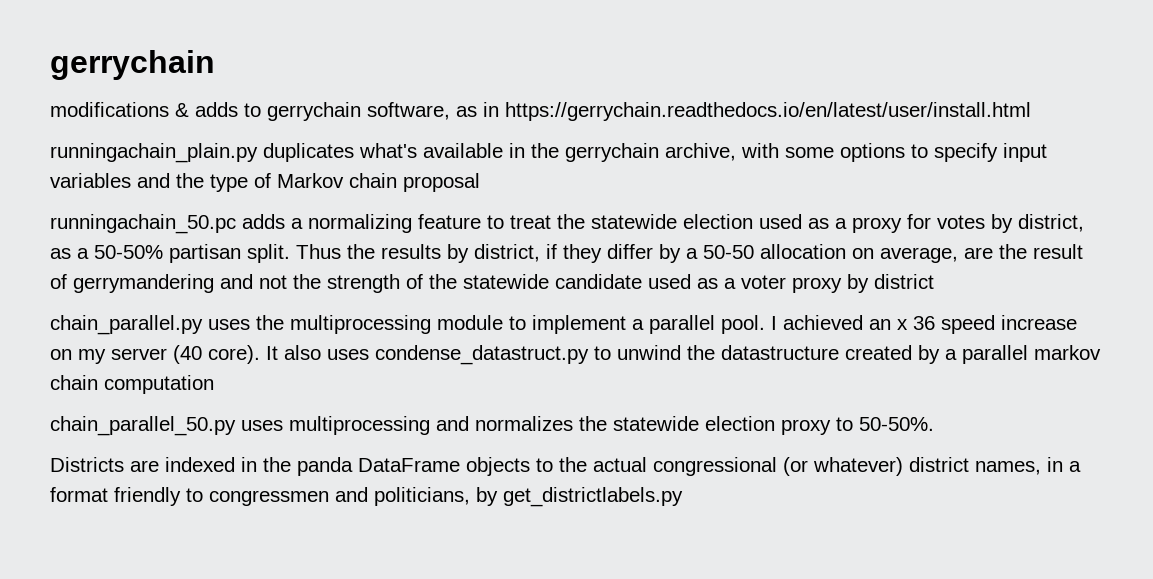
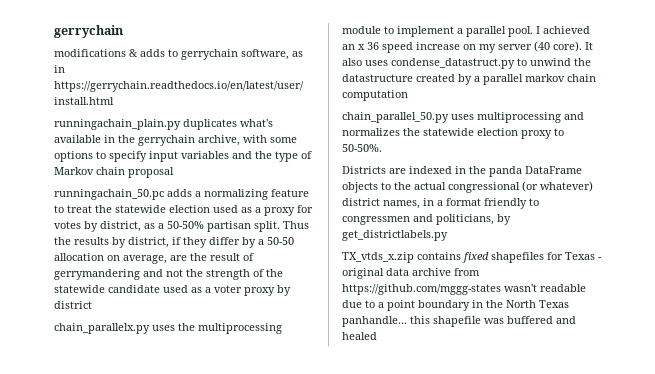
[50,315,203,335] chain_parallel.py -> [54,323,150,334] chain_parallelx.py
(683, 497) none -> [342,252,602,263] [342,268,480,279] [342,284,586,295] [342,300,569,311] [342,316,576,327] [342,332,377,340] // TX_vtds_x.zip contains fixed shapefiles for Texas - original data archive from https://github.com/mggg-states wasn't readable due to a point boundary in the North Texas panhandle... this shapefile was buffered and healed

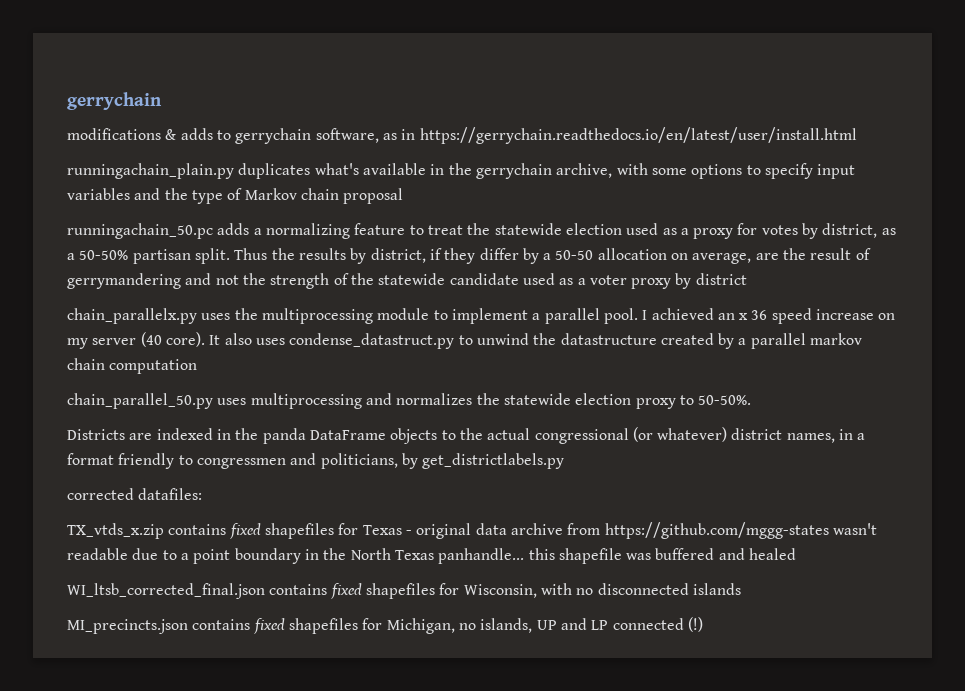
(448, 235) none -> [67,488,203,500] // corrected datafiles:
(377, 336) none -> [67,583,741,599] [67,617,703,634] // WI_ltsb_corrected_final.json contains fixed shapefiles for Wisconsin, with no disconnected islands // MI_precincts.json contains fixed shapefiles for Michigan, no islands, UP and LP connected (!)

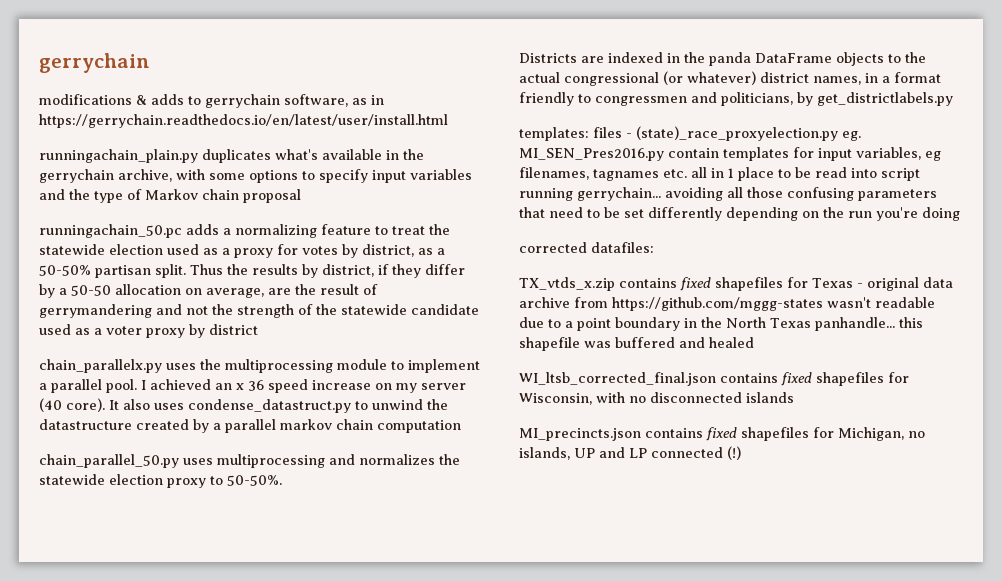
(565, 461) none -> [519,126,861,141] [519,147,941,161] [519,167,920,181] [519,187,937,201] [519,207,960,221] // templates: files - (state)_race_proxyelection.py eg. MI_SEN_Pres2016.py contain templates for input variables, eg filenames, tagnames etc. all in 1 place to be read into script running gerrychain... avoiding all those confusing parameters that need to be set differently depending on the run you're doing

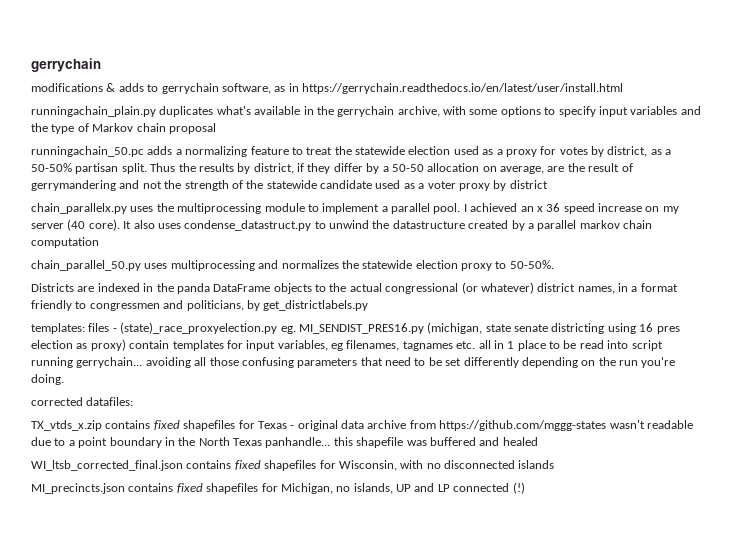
[519,148,664,161] MI_SEN_Pres2016.py -> [298,322,680,334] [31,339,126,351] MI_SENDIST_PRES16.py (michigan, state senate districting using 16 pres election as proxy)
[922,207,960,221] doing -> [31,374,64,385] doing.

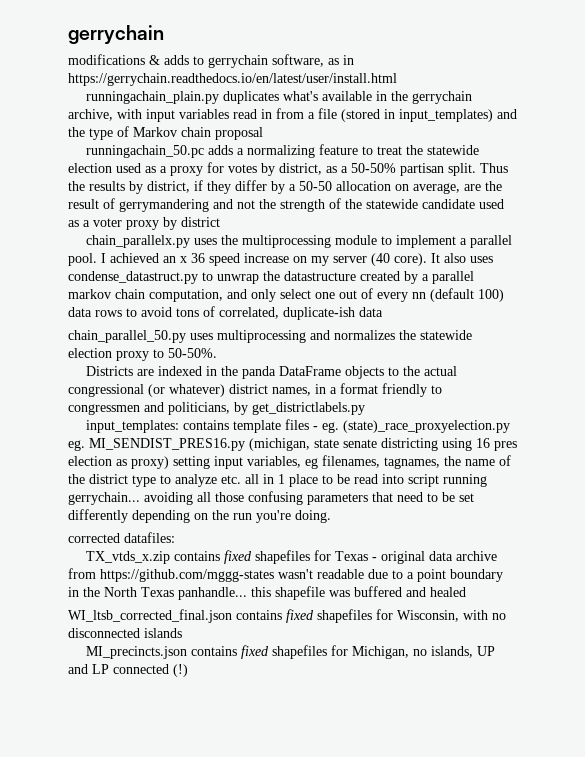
[469,106,678,117] some options to specify input variables -> [146,108,493,122] input variables read in from a file (stored in input_templates)
[329,220,369,229] unwind -> [217,274,259,284] unwrap
[31,237,99,248] computation -> [149,288,504,302] [68,306,383,320] computation, and only select one out of every nn (default 100) data rows to avoid tons of correlated, duplicate-ish data
[31,323,85,334] templates: -> [86,420,282,433] input_templates: contains template
(117, 330) none -> [322,422,340,433] eg.
[129,340,243,351] contain templates for -> [173,456,210,469] setting
[402,341,453,351] tagnames -> [384,455,511,469] [68,474,217,487] tagnames, the name of the district type to analyze

